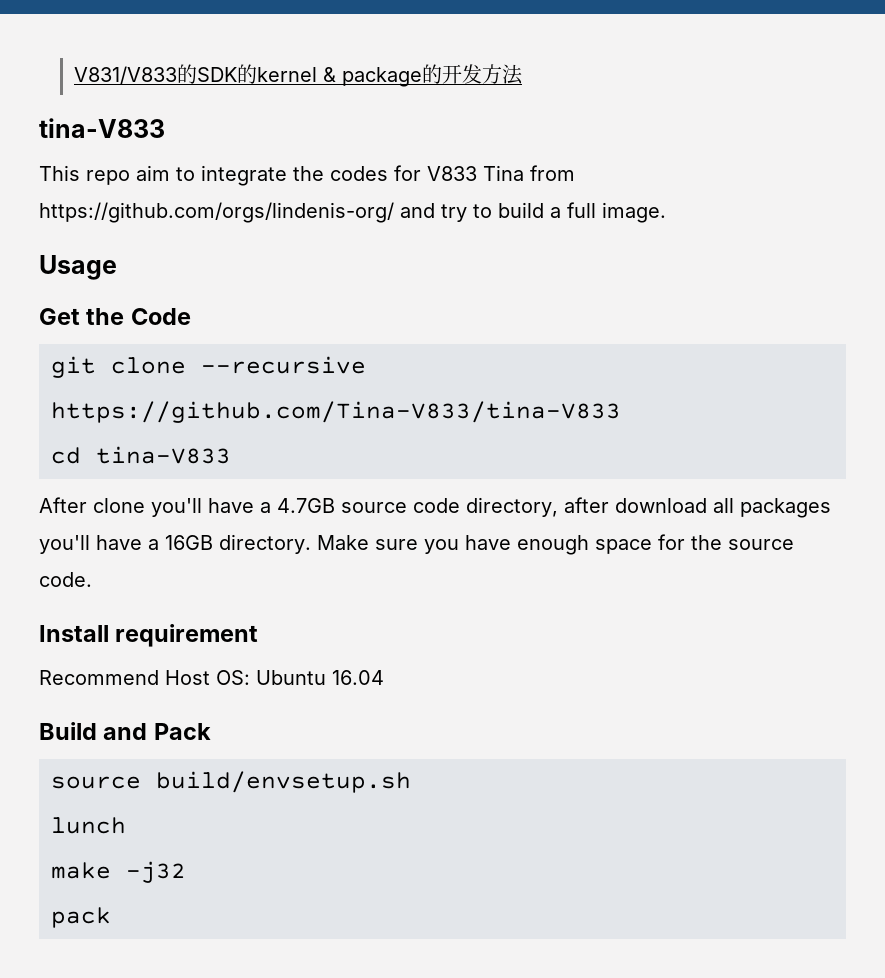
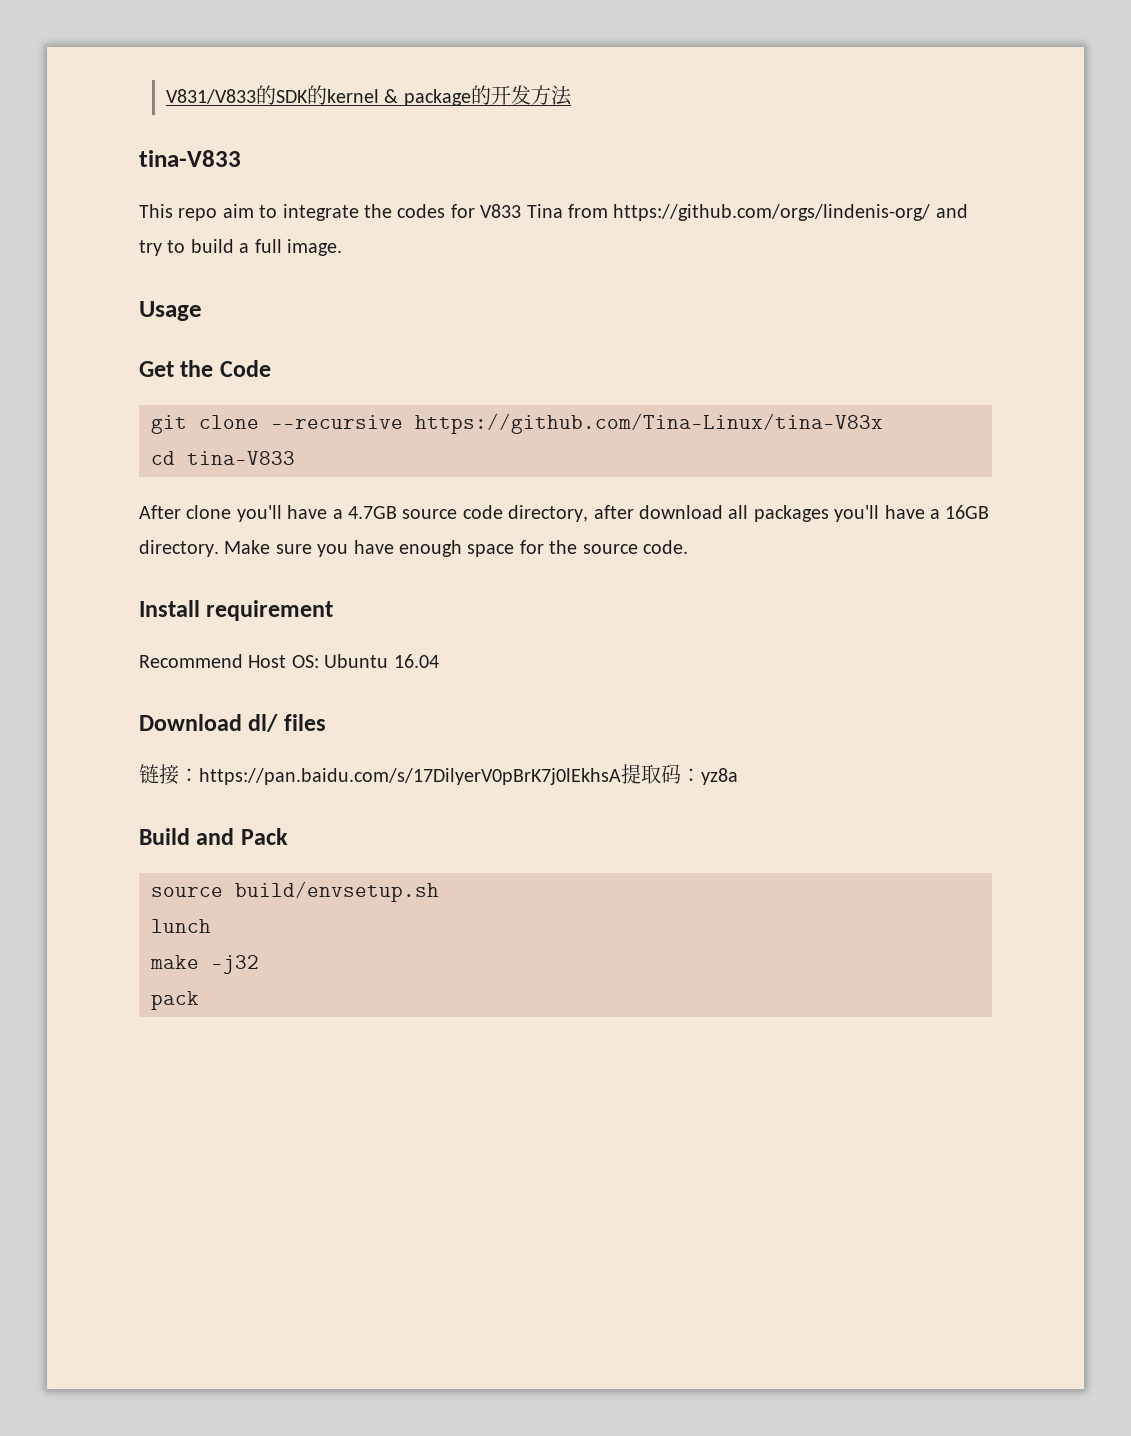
[51,401,621,423] https://github.com/Tina-V833/tina-V833 -> [415,413,883,434] https://github.com/Tina-Linux/tina-V83x
(384, 677) none -> [139,714,326,732] [139,764,738,785] // Download dl/ files // 链接：https://pan.baidu.com/s/17DilyerV0pBrK7j0lEkhsA提取码：yz8a

